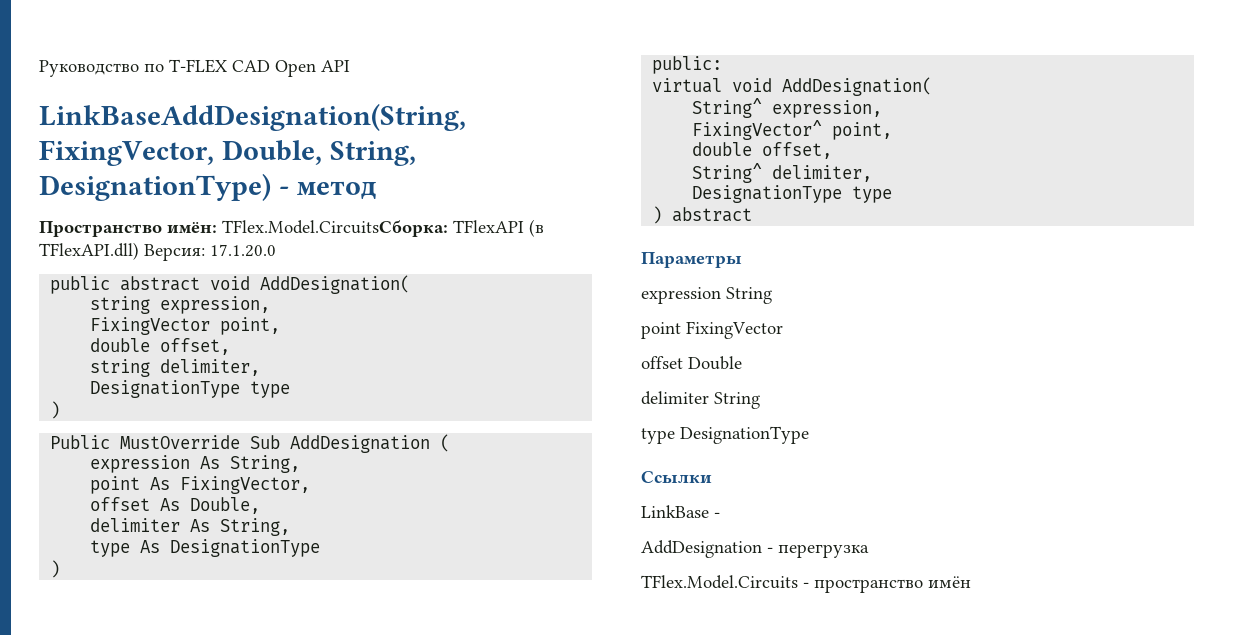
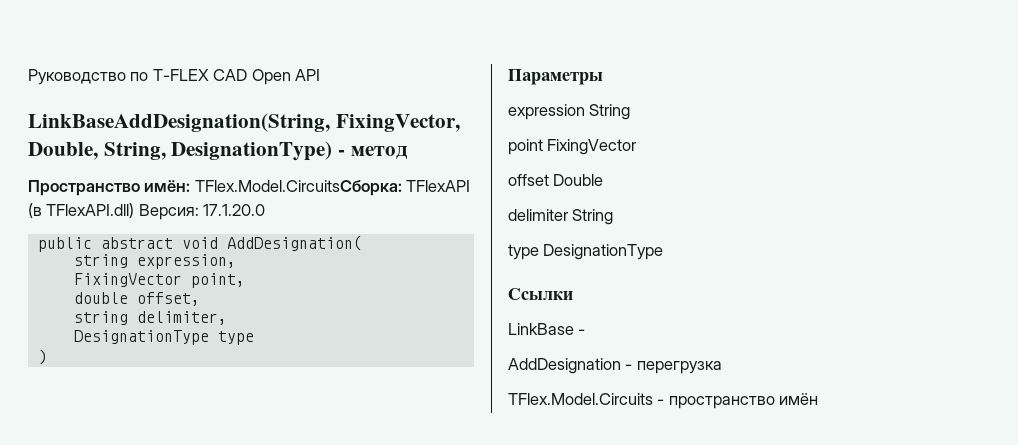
[50,434,451,453] [90,455,301,473] [90,476,311,494] [90,497,261,514] [90,518,291,536] [90,539,321,557] [50,560,61,578] [652,56,723,74] [652,77,933,96] [692,98,883,118] [692,120,893,140] [692,142,833,159] [692,163,873,183] [692,185,893,203] [652,206,753,224] // Public MustOverride Sub AddDesignation ( // expression As String, // point As FixingVector, // offset As Double, // delimiter As String, // type As DesignationType // ) // public: // virtual void AddDesignation( // String^ expression, // FixingVector^ point, // double offset, // String^ delimiter, // DesignationType type // ) abstract -> (47, 357) none

